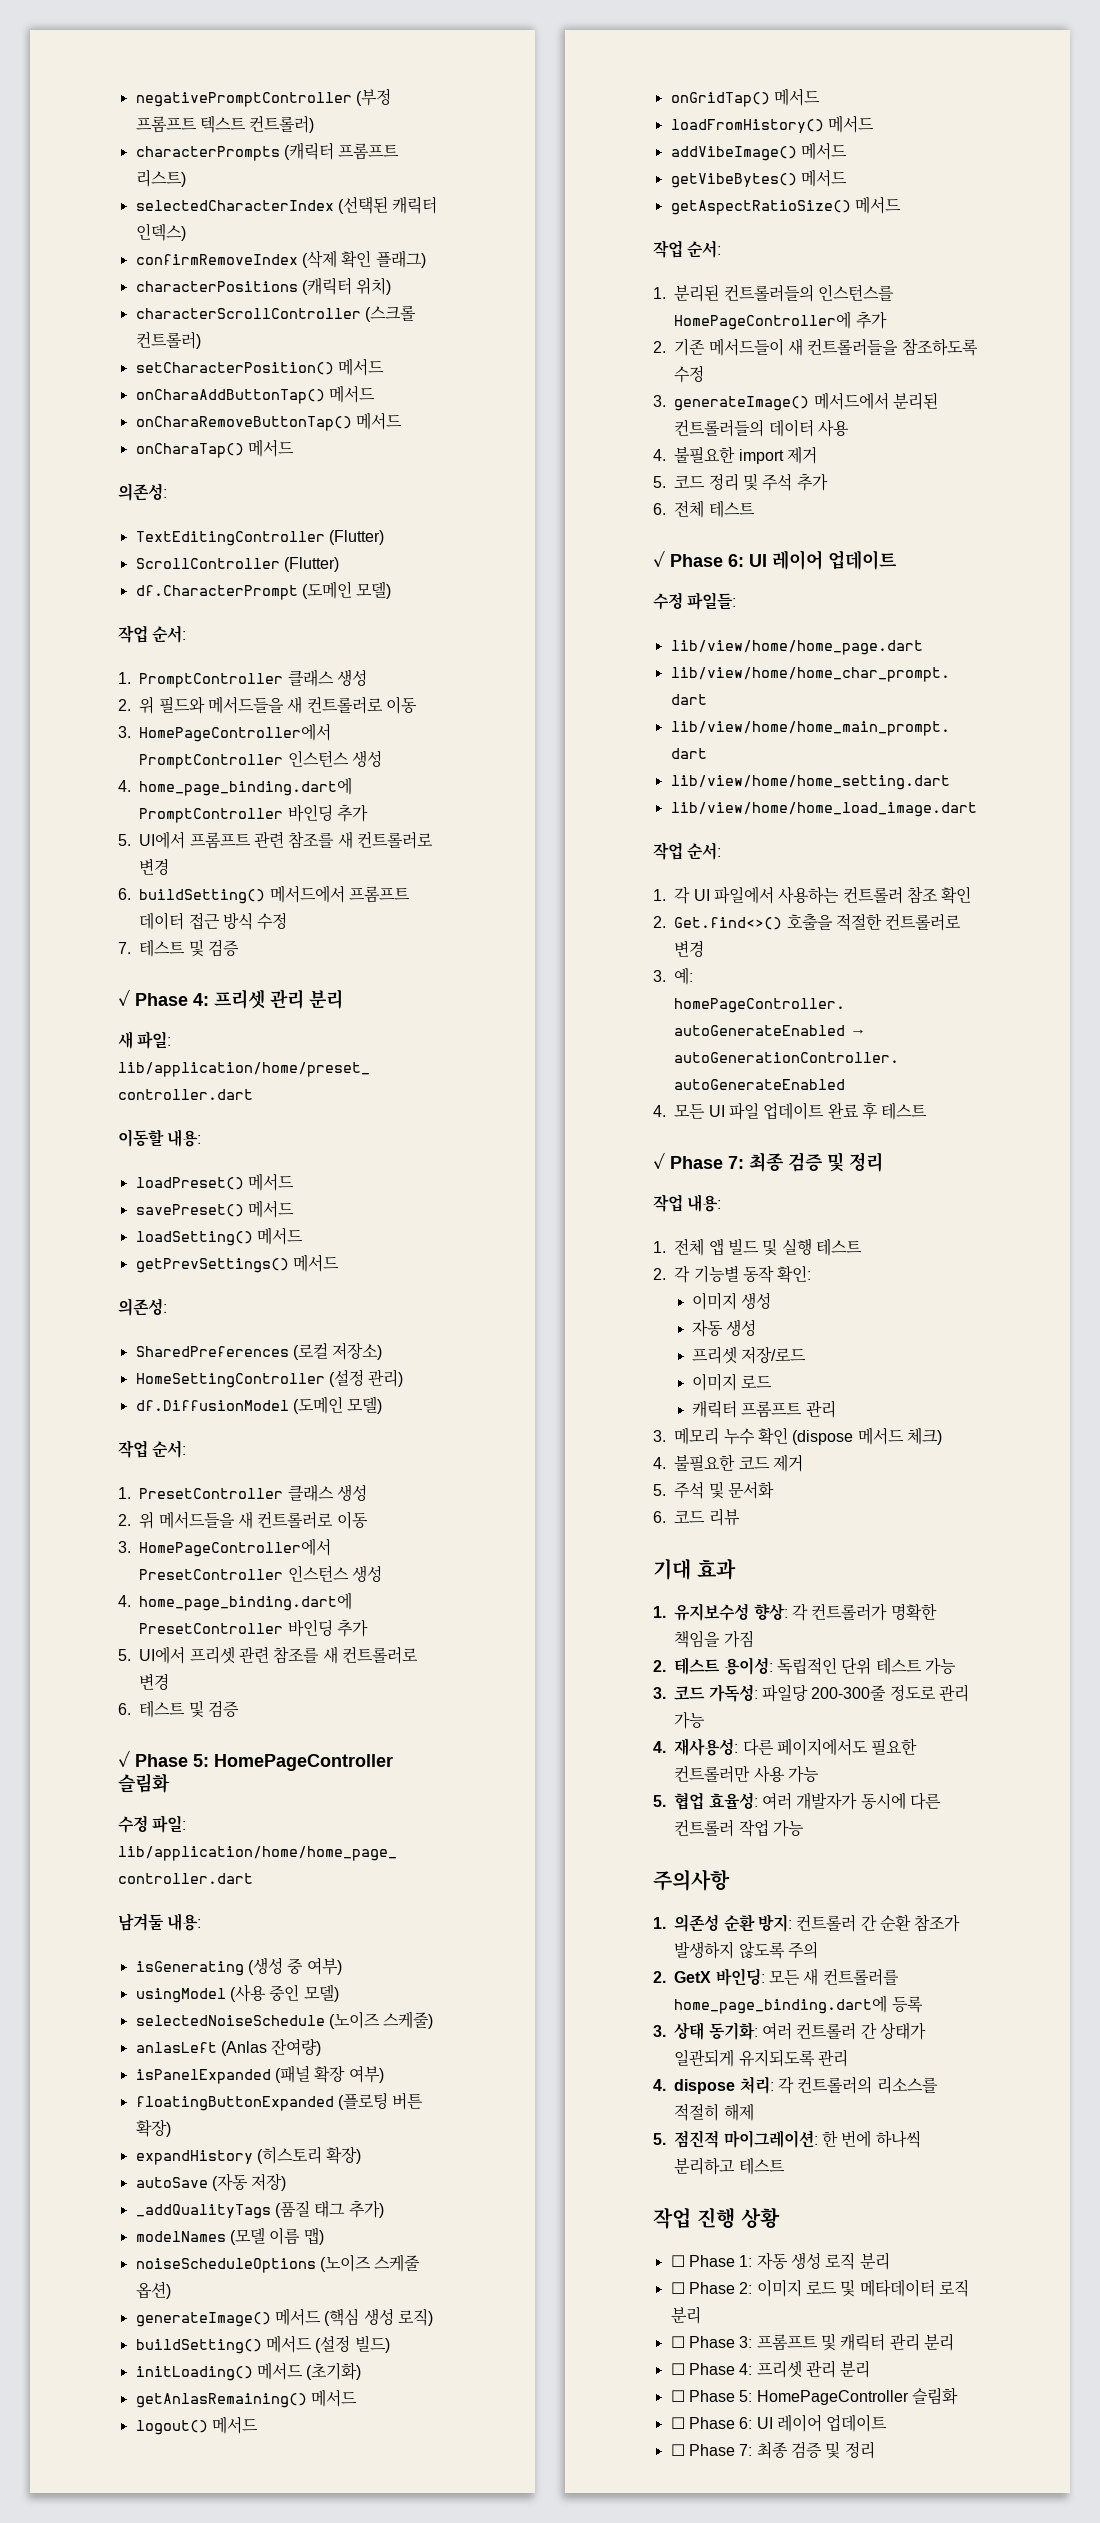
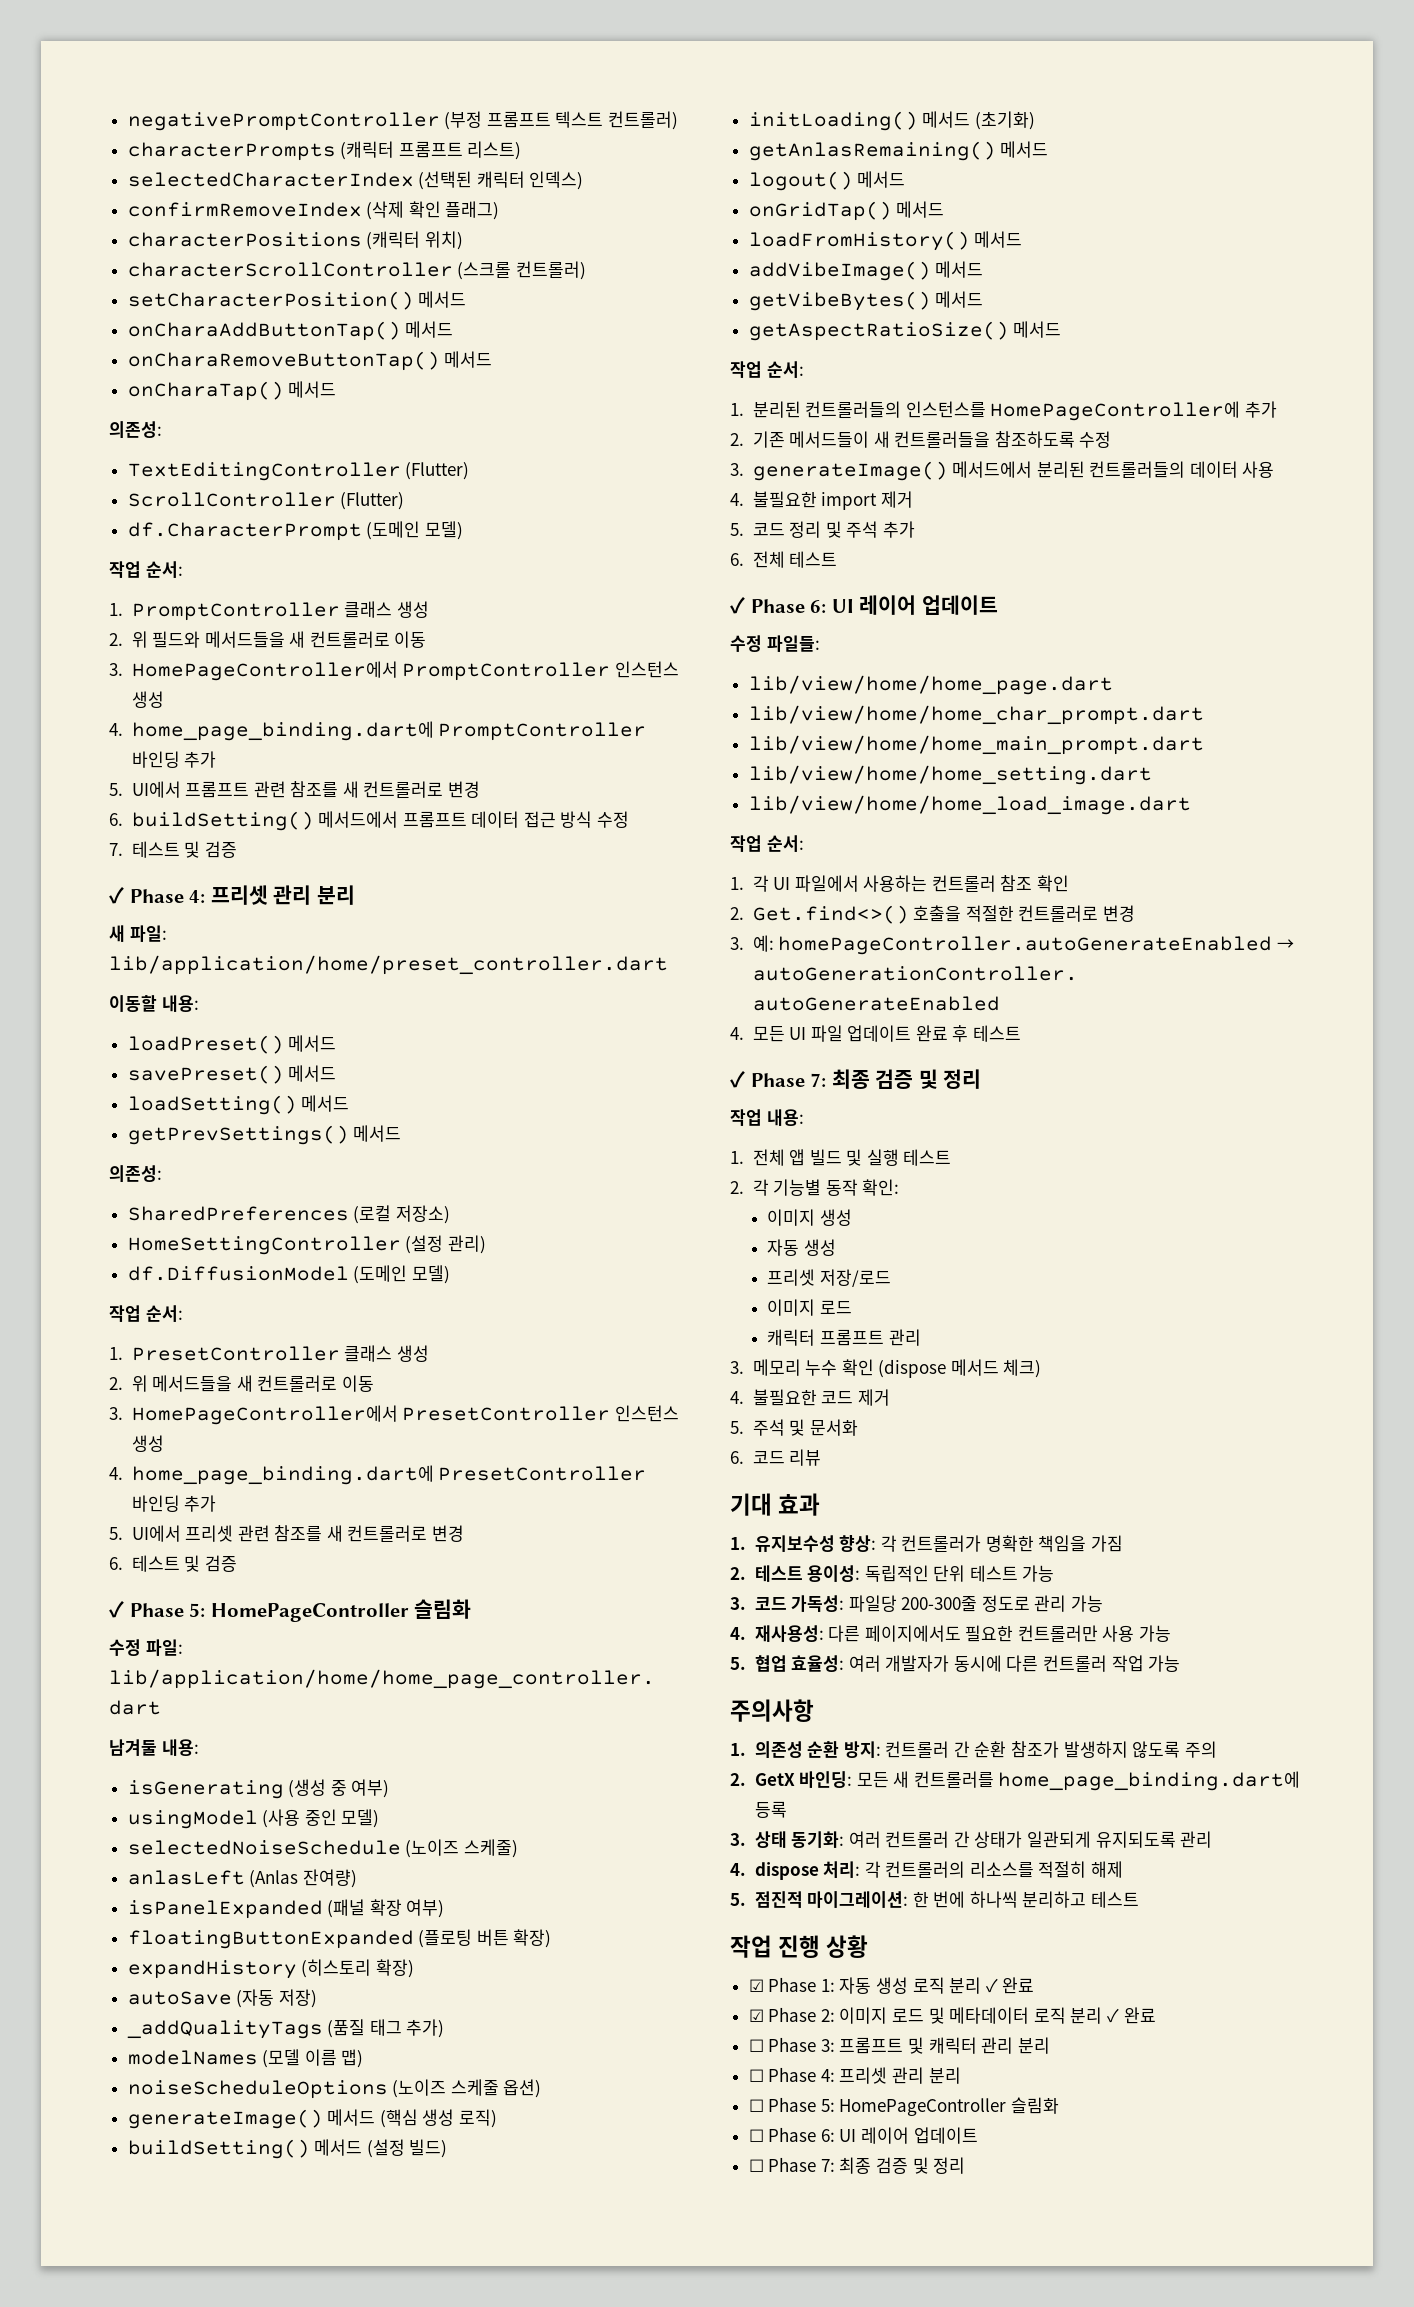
[670,2255,685,2267] ☐ -> [748,1979,764,1992] ☑
[670,2282,685,2294] // ☐ -> [985,1977,1035,1994] [748,2009,764,2022] ✓ 완료 // ☑
(701, 2315) none -> [1107,2007,1156,2024] ✓ 완료

